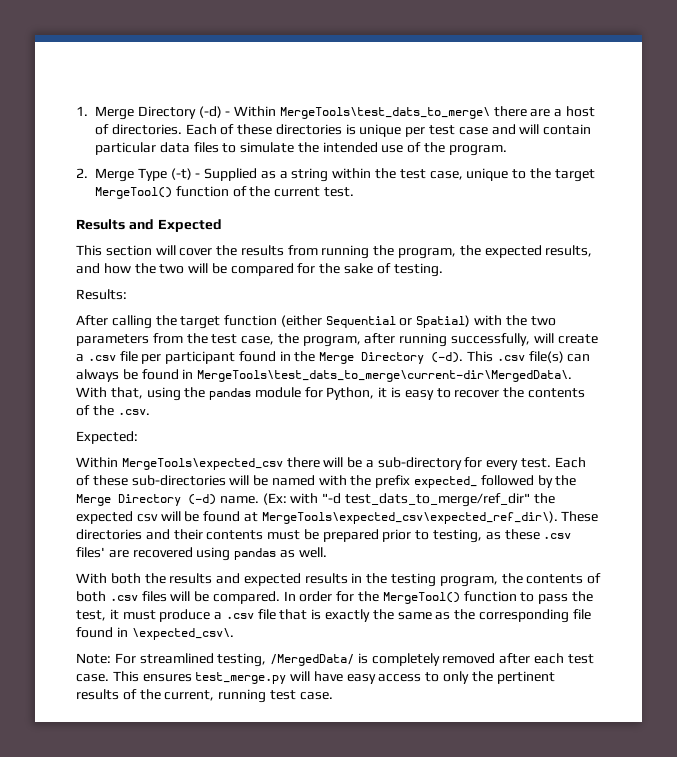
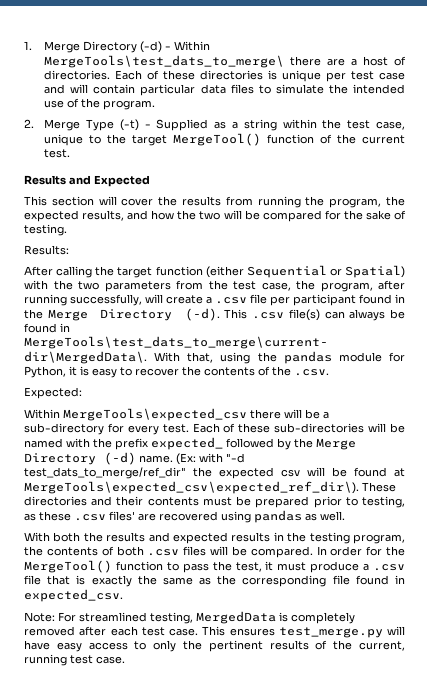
[131,628,234,640] \expected_csv\. -> [24,589,123,602] expected_csv.
[270,654,355,666] /MergedData/ -> [196,611,276,624] MergedData

